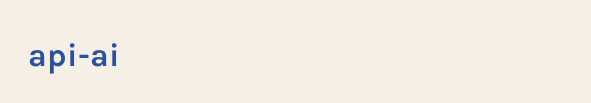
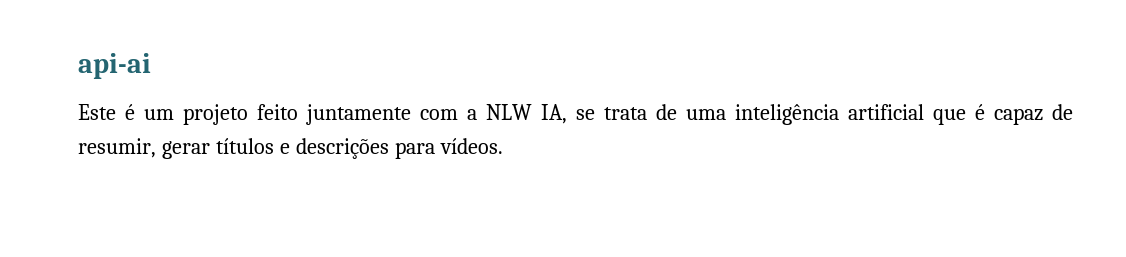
(120, 58) none -> [78,104,1073,125] [78,138,503,159] // Este é um projeto feito juntamente com a NLW IA, se trata de uma inteligência artificial que é capaz de resumir, gerar títulos e descrições para vídeos.

